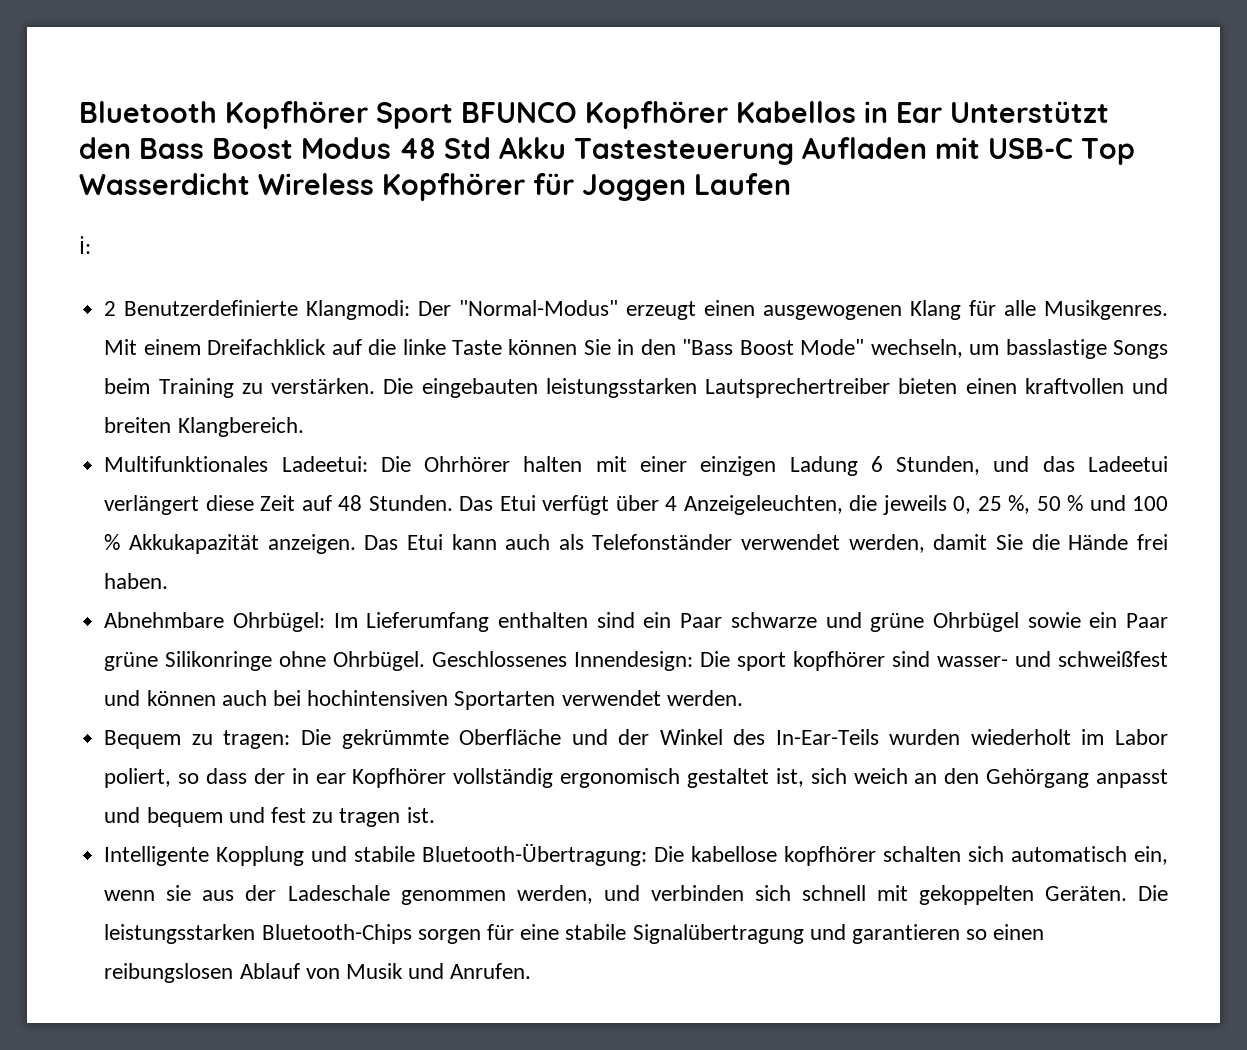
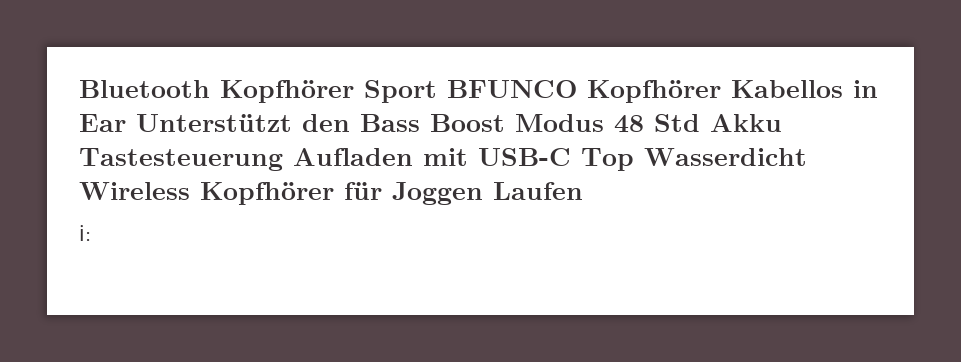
[104,300,1169,320] [104,339,1169,359] [104,378,1168,398] [104,417,304,437] [104,456,1168,476] [104,495,1169,515] [104,534,1168,554] [104,573,169,589] [104,612,1169,632] [104,651,1169,671] [104,690,743,710] [104,729,1168,749] [104,768,1169,788] [104,807,435,827] [104,843,1169,866] [104,885,1168,905] [104,924,1045,944] [104,963,532,983] // 2 Benutzerdefinierte Klangmodi: Der "Normal-Modus" erzeugt einen ausgewogenen Klang für alle Musikgenres. Mit einem Dreifachklick auf die linke Taste können Sie in den "Bass Boost Mode" wechseln, um basslastige Songs beim Training zu verstärken. Die eingebauten leistungsstarken Lautsprechertreiber bieten einen kraftvollen und breiten Klangbereich. // Multifunktionales Ladeetui: Die Ohrhörer halten mit einer einzigen Ladung 6 Stunden, und das Ladeetui verlängert diese Zeit auf 48 Stunden. Das Etui verfügt über 4 Anzeigeleuchten, die jeweils 0, 25 %, 50 % und 100 % Akkukapazität anzeigen. Das Etui kann auch als Telefonständer verwendet werden, damit Sie die Hände frei haben. // Abnehmbare Ohrbügel: Im Lieferumfang enthalten sind ein Paar schwarze und grüne Ohrbügel sowie ein Paar grüne Silikonringe ohne Ohrbügel. Geschlossenes Innendesign: Die sport kopfhörer sind wasser- und schweißfest und können auch bei hochintensiven Sportarten verwendet werden. // Bequem zu tragen: Die gekrümmte Oberfläche und der Winkel des In-Ear-Teils wurden wiederholt im Labor poliert, so dass der in ear Kopfhörer vollständig ergonomisch gestaltet ist, sich weich an den Gehörgang anpasst und bequem und fest zu tragen ist. // Intelligente Kopplung und stabile Bluetooth-Übertragung: Die kabellose kopfhörer schalten sich automatisch ein, wenn sie aus der Ladeschale genommen werden, und verbinden sich schnell mit gekoppelten Geräten. Die leistungsstarken Bluetooth-Chips sorgen für eine stabile Signalübertragung und garantieren so einen reibungslosen Ablauf von Musik und Anrufen. -> (91, 233) none

